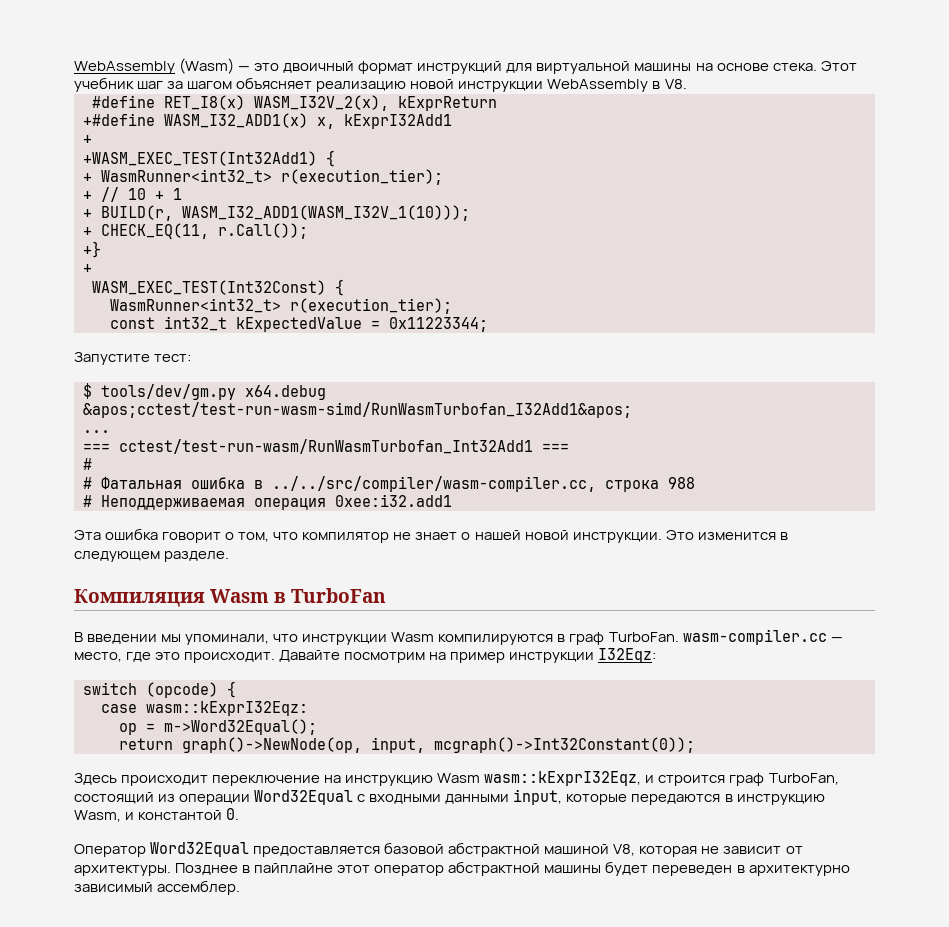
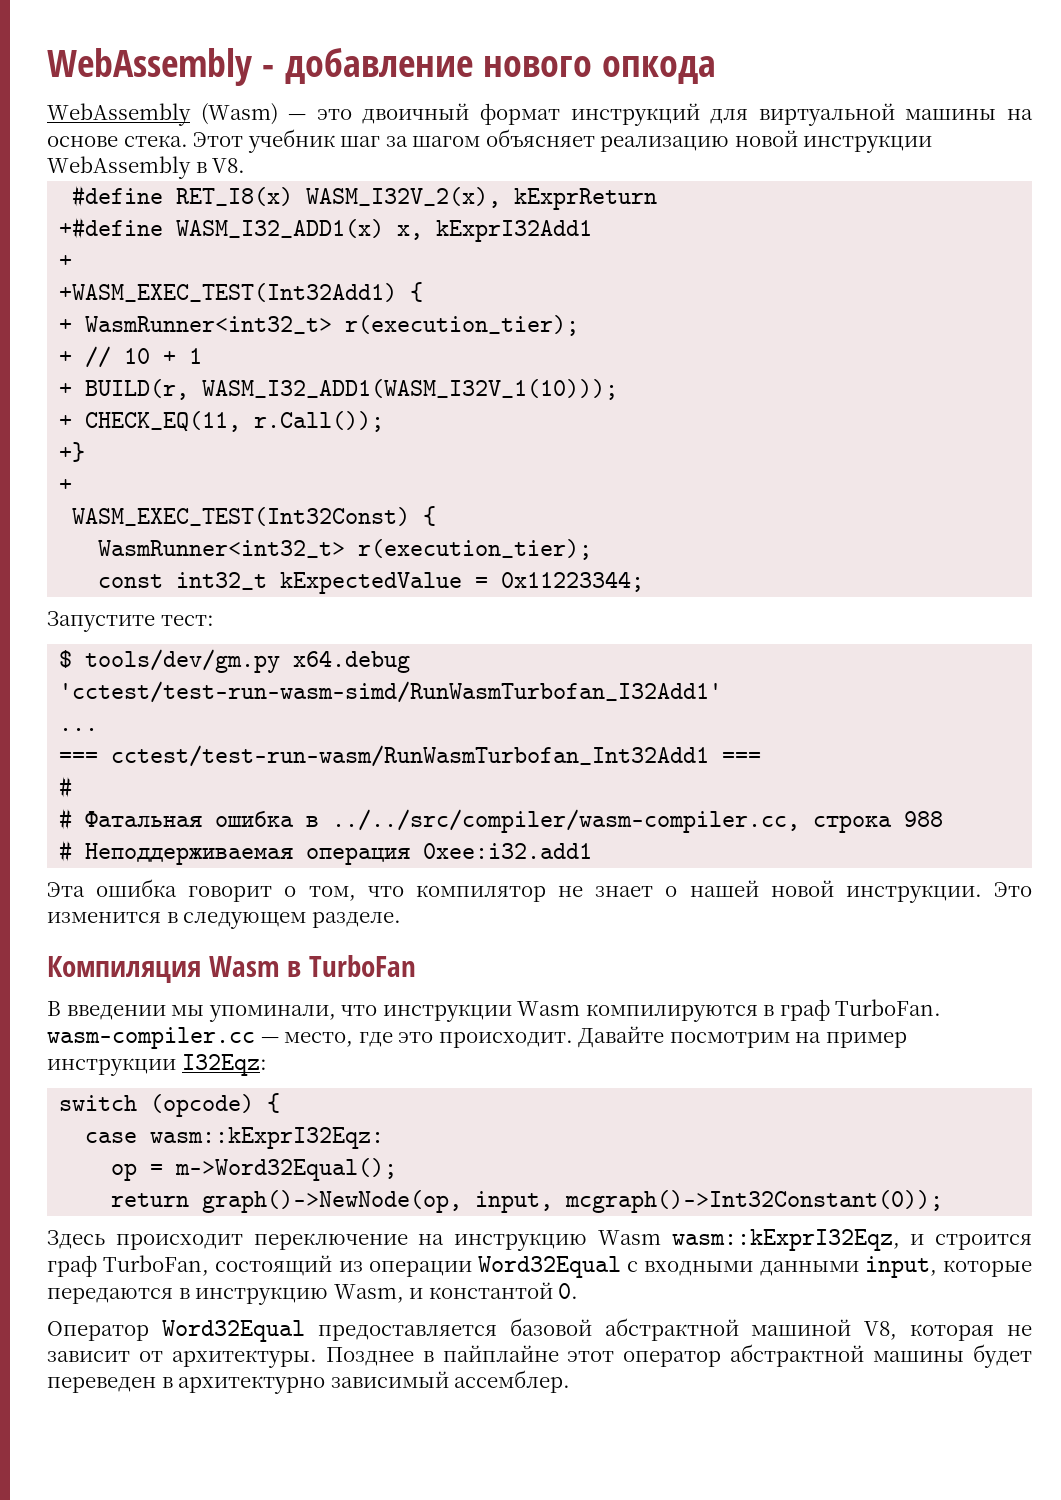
[74,61,175,74] WebAssembly -> [47,48,717,86] [47,103,191,126] WebAssembly - добавление нового опкода // WebAssembly
[83,402,632,418] &apos;cctest/test-run-wasm-simd/RunWasmTurbofan_I32Add1&apos; -> [59,681,723,703] 'cctest/test-run-wasm-simd/RunWasmTurbofan_I32Add1'

